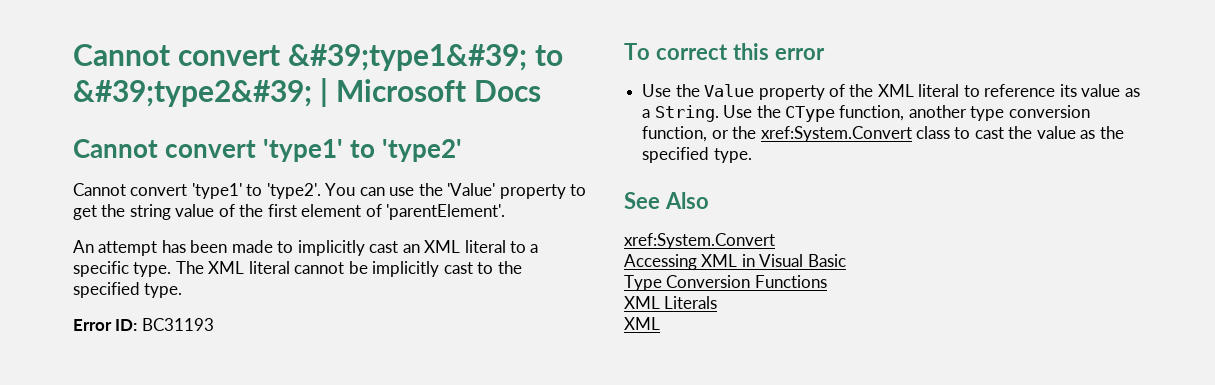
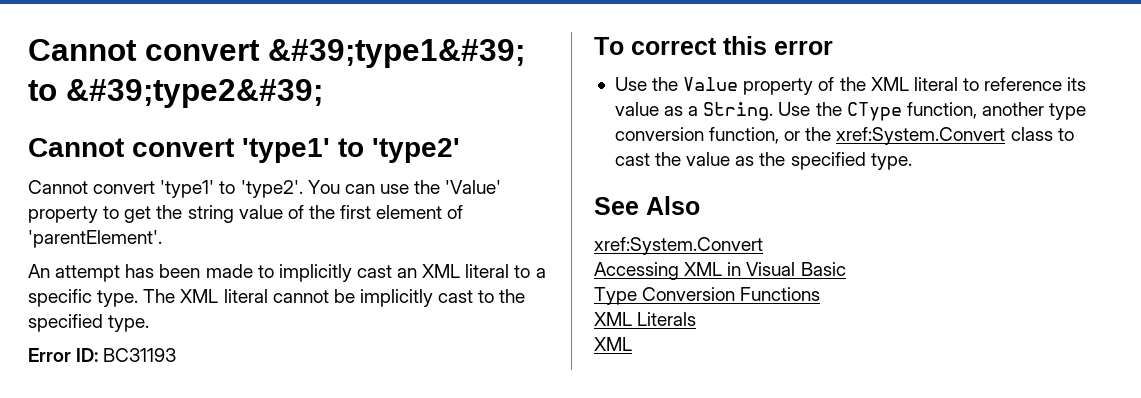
[320,78,542,107] | Microsoft Docs -> (323, 93) none

